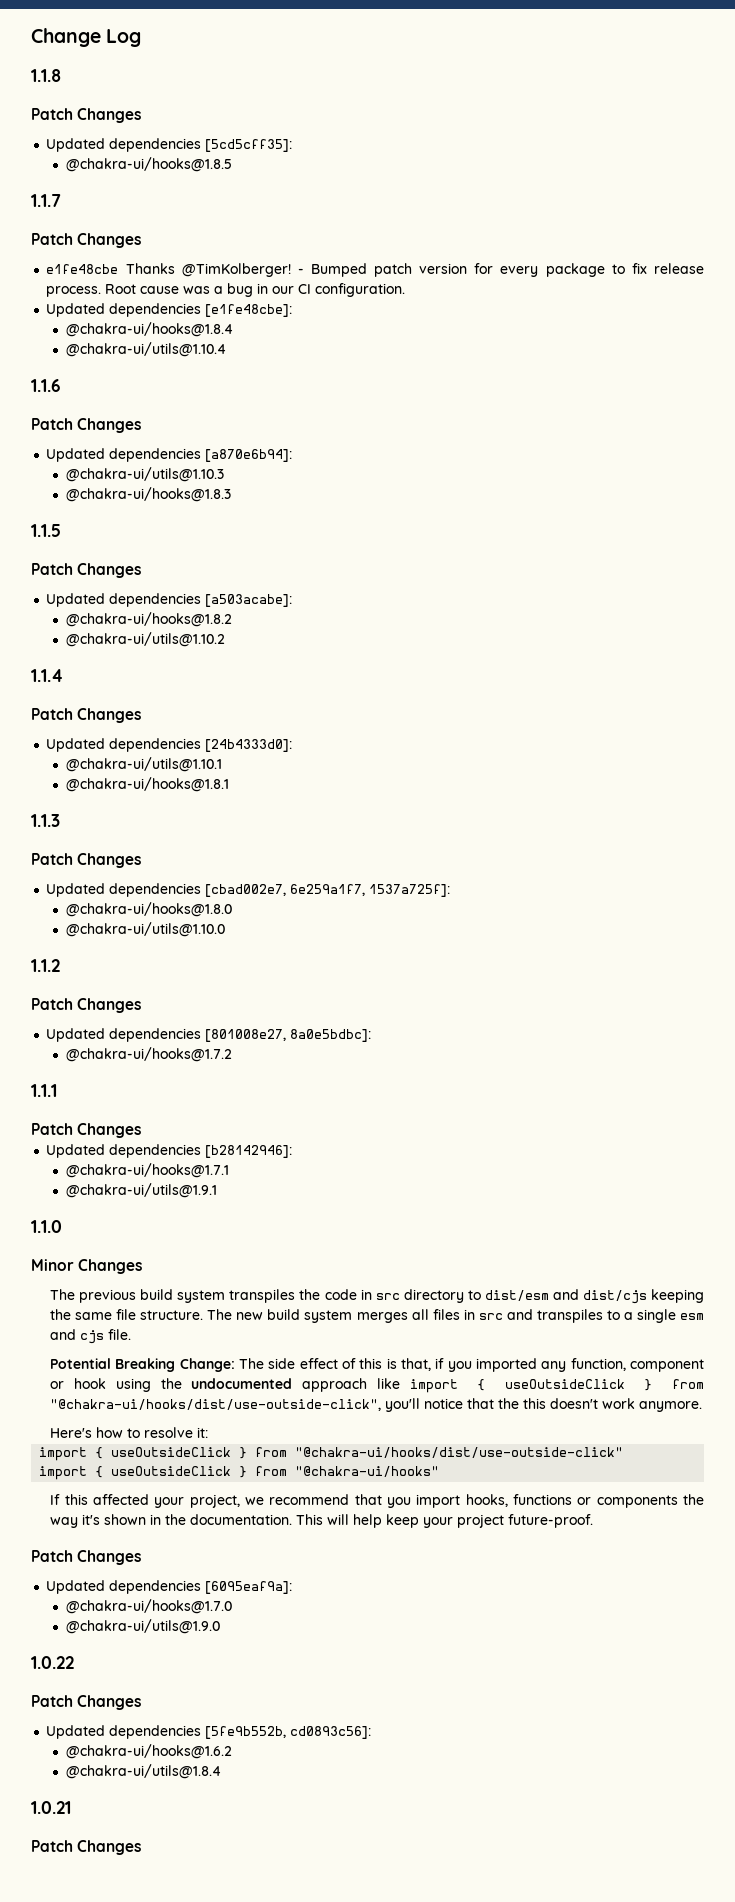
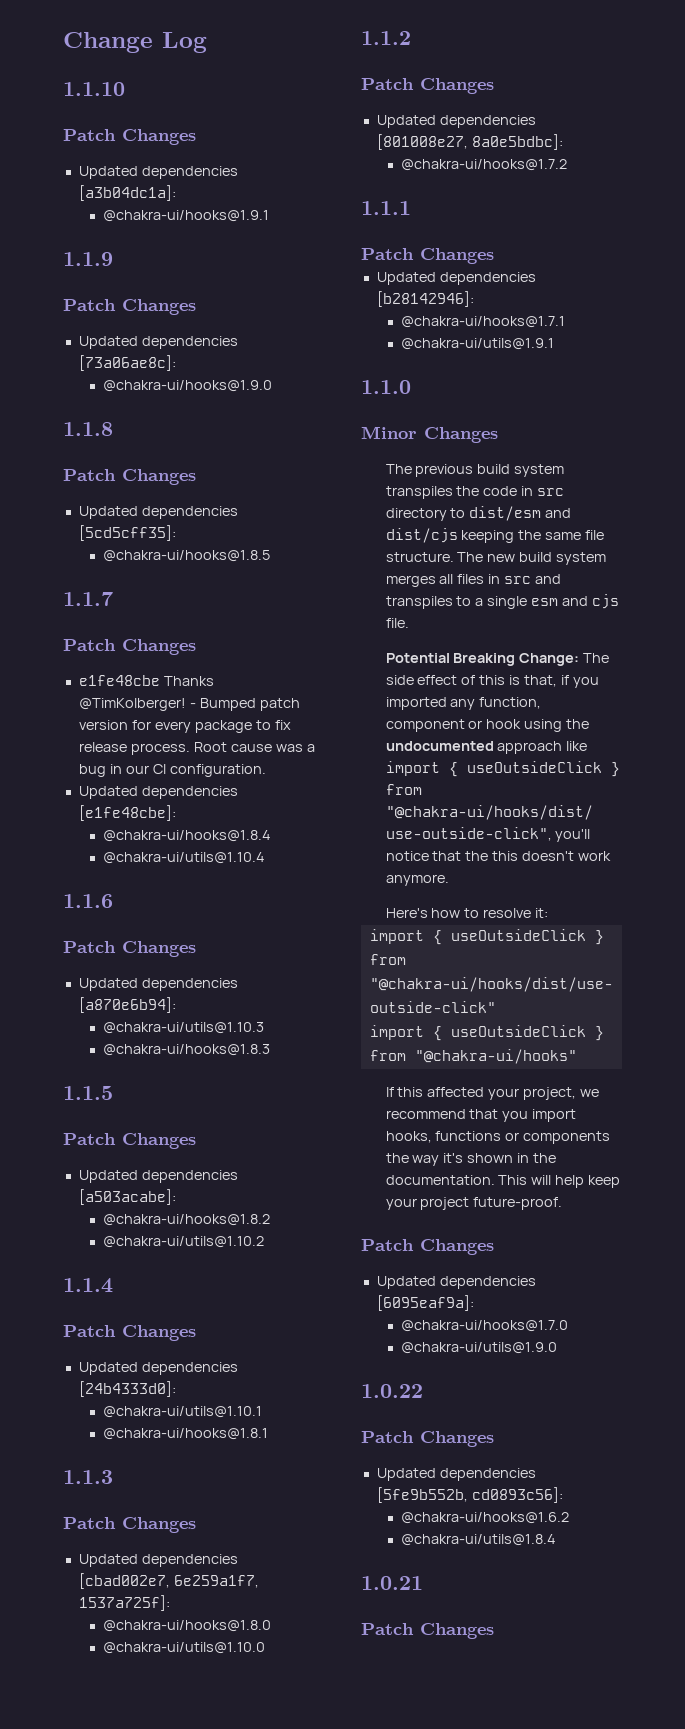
(142, 38) none -> [63,82,125,96] [63,129,196,145] [78,166,238,179] [78,185,176,201] [103,210,270,222] [63,252,113,266] [63,299,196,315] [78,336,238,349] [78,355,176,371] [103,380,273,392] // 1.1.10 // Patch Changes // Updated dependencies [a3b04dc1a]: // @chakra-ui/hooks@1.9.1 // 1.1.9 // Patch Changes // Updated dependencies [73a06ae8c]: // @chakra-ui/hooks@1.9.0

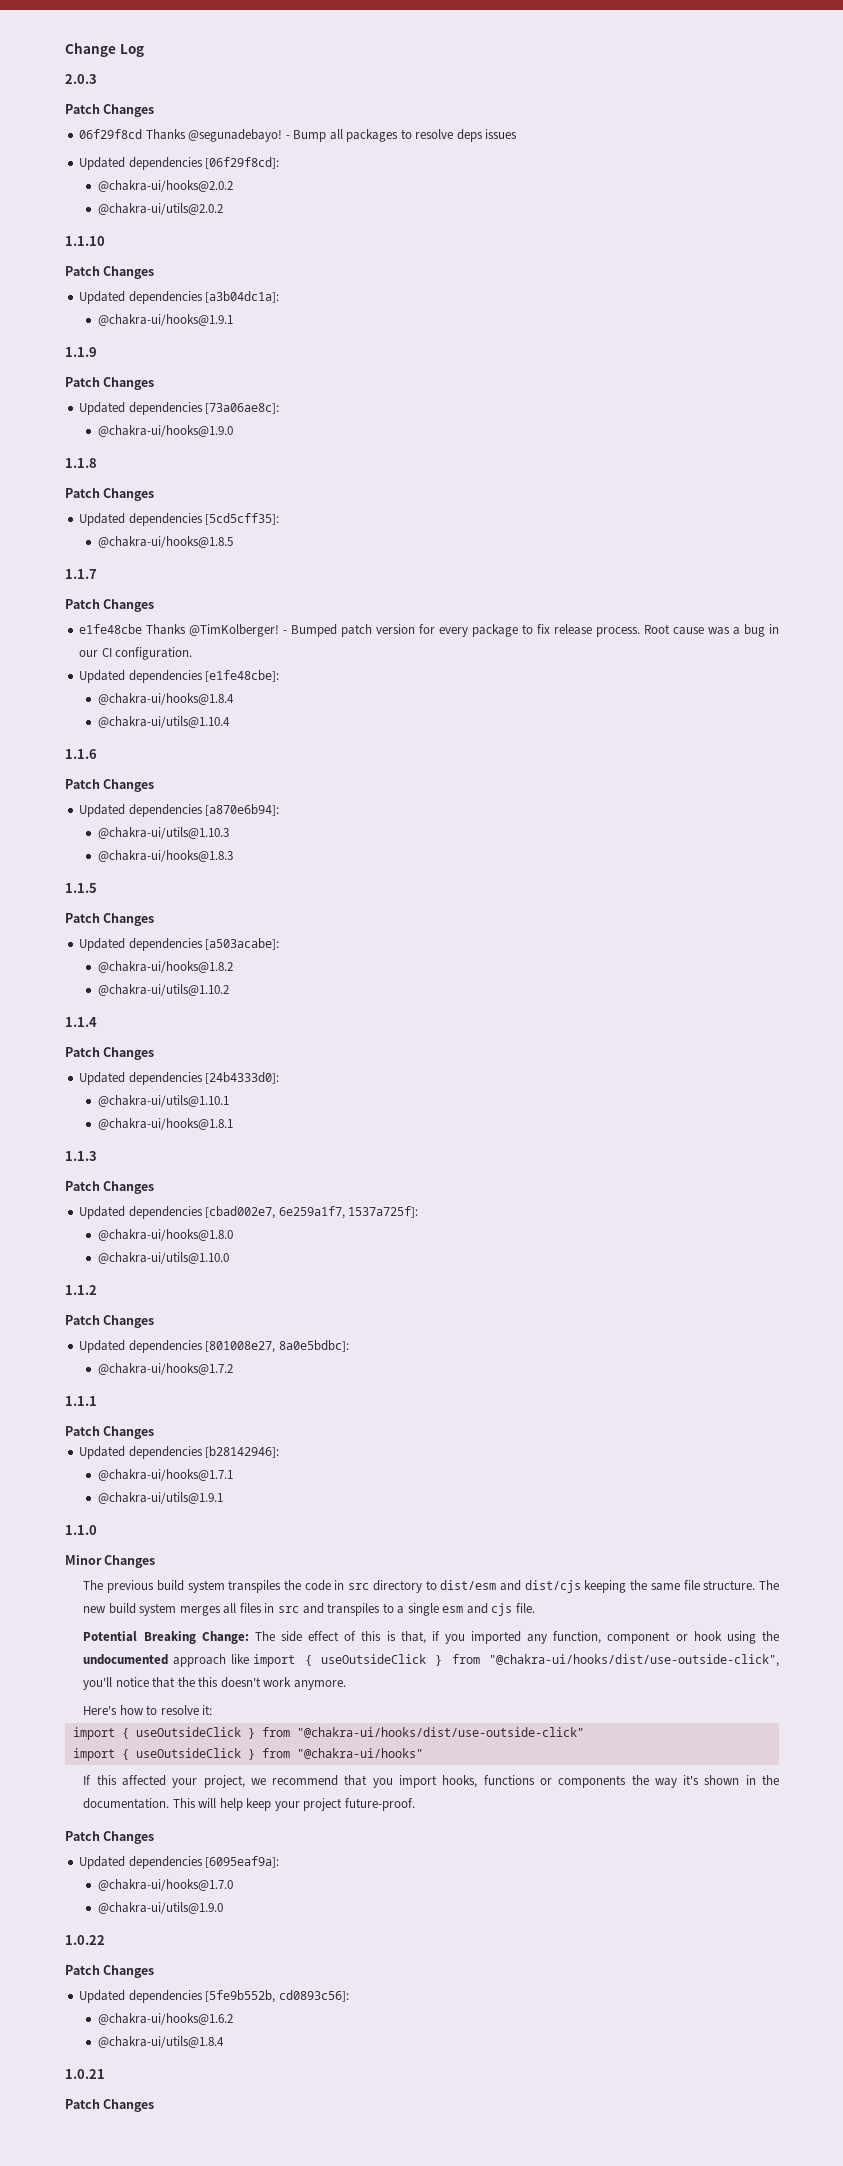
(207, 42) none -> [65,74,97,84] [65,104,155,117] [79,129,518,142] [79,157,280,170] [97,180,233,192] [97,203,223,215] // 2.0.3 // Patch Changes // 06f29f8cd Thanks @segunadebayo! - Bump all packages to resolve deps issues // Updated dependencies [06f29f8cd]: // @chakra-ui/hooks@2.0.2 // @chakra-ui/utils@2.0.2

